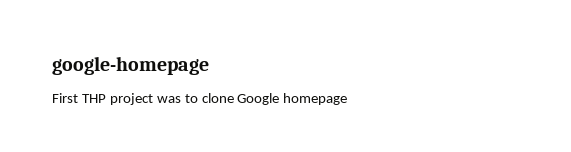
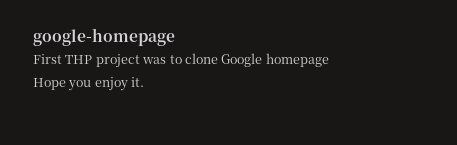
(348, 99) none -> [33,77,145,91] // Hope you enjoy it.

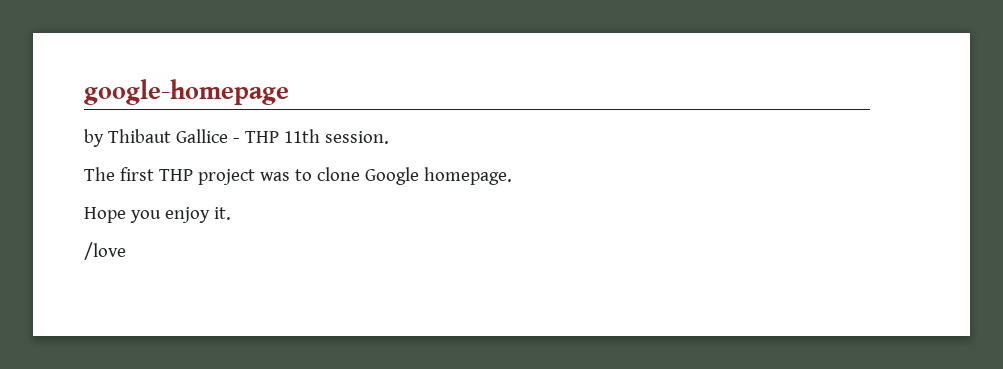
[33,54,62,64] First -> [84,129,389,147] [84,167,154,181] by Thibaut Gallice - THP 11th session. // The first
[265,53,329,67] homepage -> [423,167,512,185] homepage.
(145, 82) none -> [84,242,126,260] // /love

